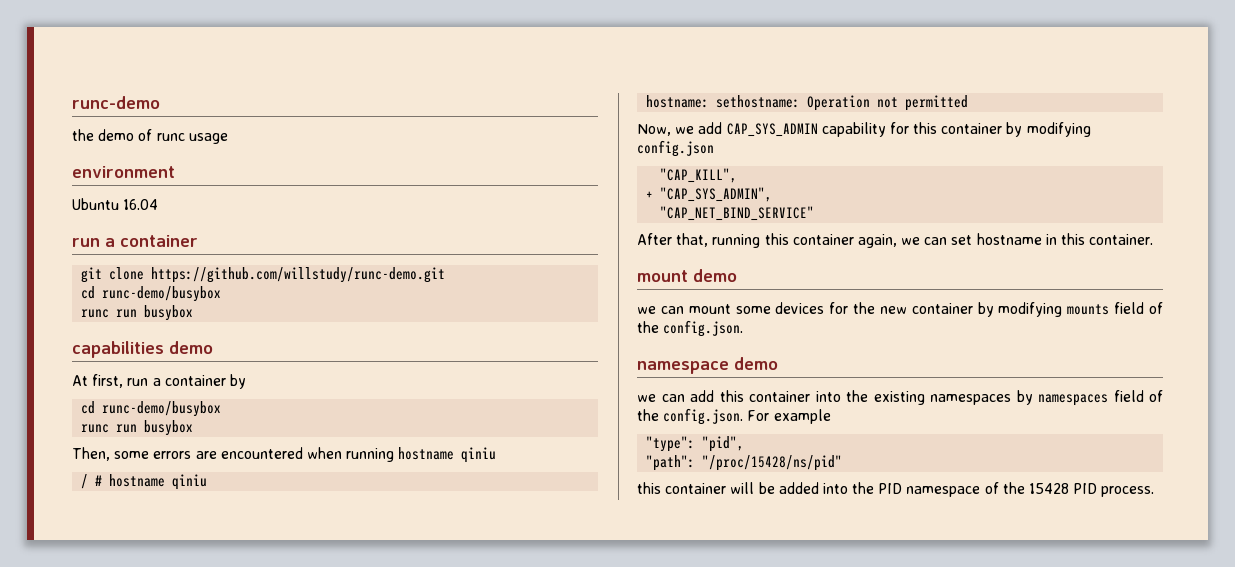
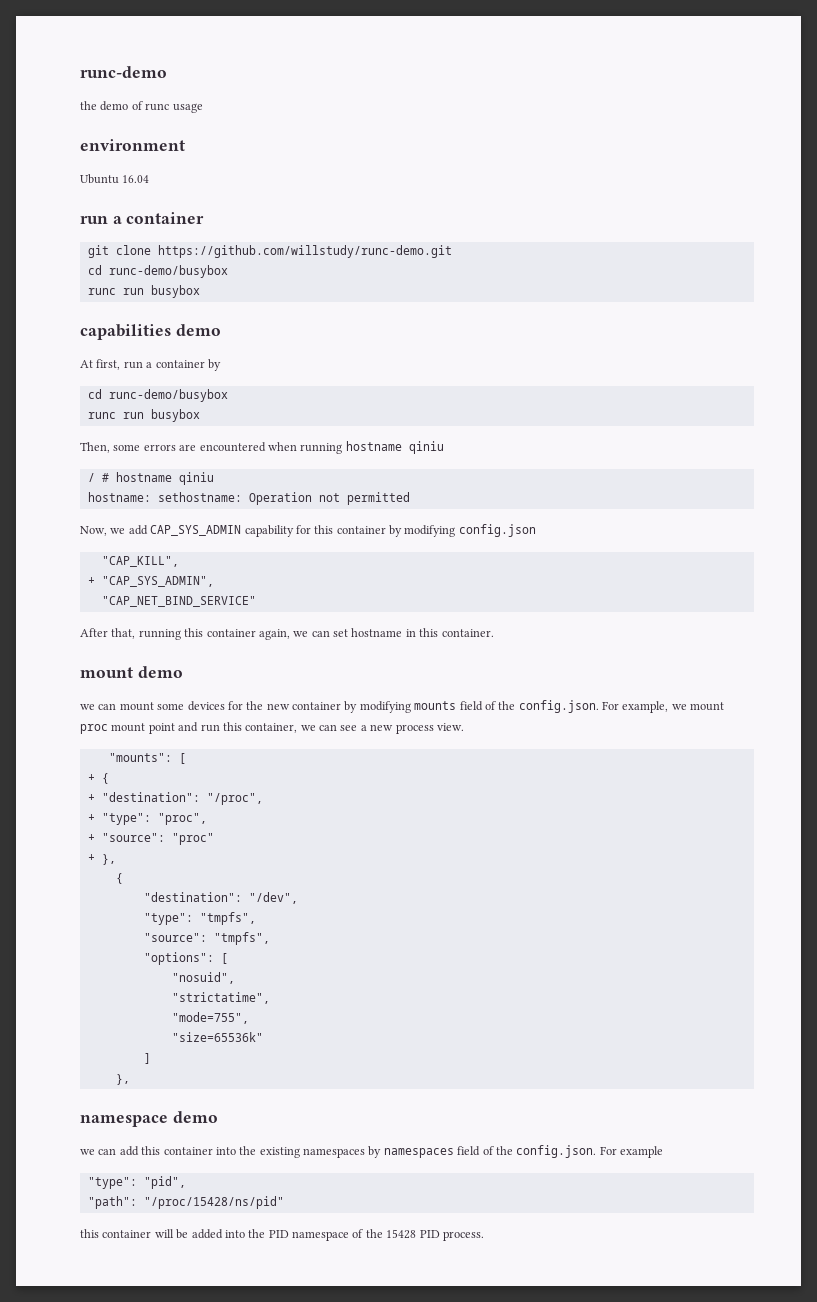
(744, 328) none -> [602,701,725,713] [80,722,464,734] [108,753,186,764] [87,773,109,784] [87,792,263,805] [87,813,207,825] [87,833,214,845] [87,854,116,865] [115,873,123,884] [143,892,298,904] [143,912,256,925] [143,932,270,945] [143,952,228,965] [171,972,235,984] [171,992,270,1004] [171,1012,249,1024] [171,1032,263,1042] [143,1053,151,1064] [115,1074,130,1085] For example, we mount proc mount point and run this container, we can see a new process view. // "mounts": [ // + { // + "destination": "/proc", // + "type": "proc", // + "source": "proc" // + }, // { // "destination": "/dev", // "type": "tmpfs", // "source": "tmpfs", // "options": [ // "nosuid", // "strictatime", // "mode=755", // "size=65536k" // ] // },

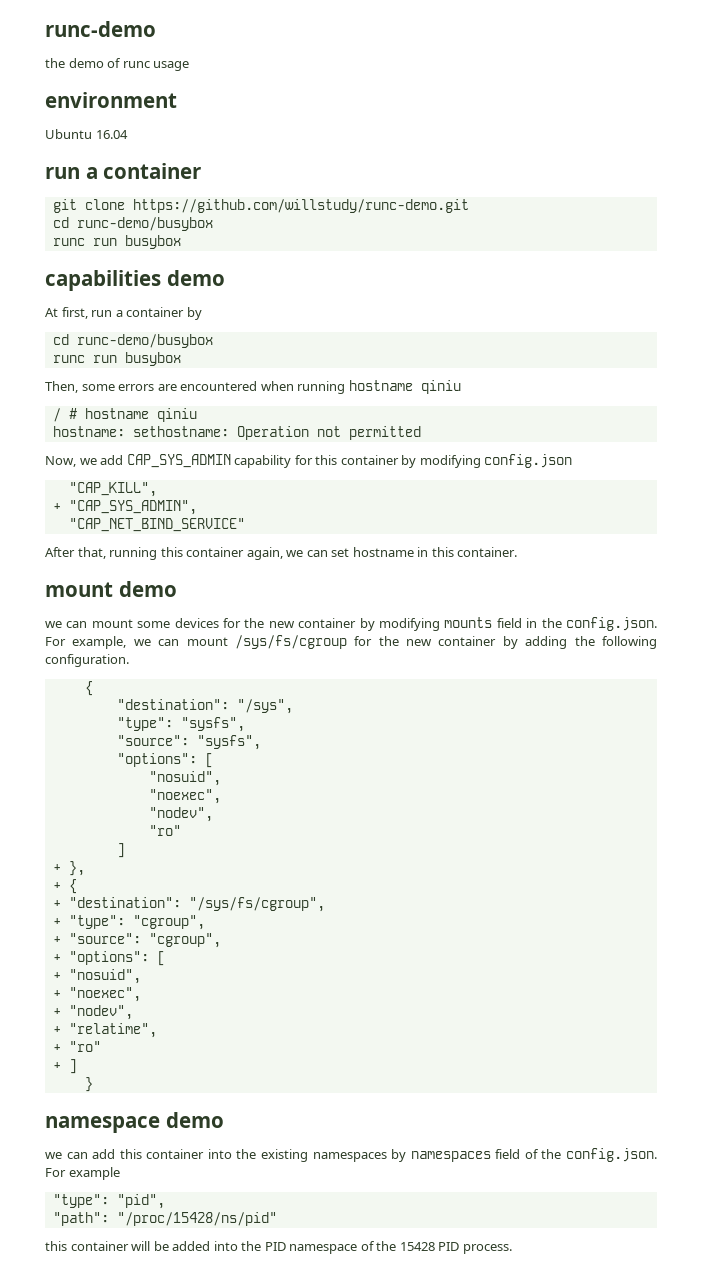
[484,701,496,710] of -> [526,618,538,628] in
[690,702,725,711] [80,722,464,734] [108,753,186,764] mount proc mount point and run this container, we can see a new process view. // "mounts": [ -> [158,635,657,649] [45,654,129,667] [84,681,93,696] [116,699,293,714] [116,717,245,732] [116,735,261,750] [116,753,213,768] [148,771,221,786] [148,789,221,804] [148,807,213,822] [148,825,181,836] [116,843,125,858] [52,861,85,876] can mount /sys/fs/cgroup for the new container by adding the following configuration. // { // "destination": "/sys", // "type": "sysfs", // "source": "sysfs", // "options": [ // "nosuid", // "noexec", // "nodev", // "ro" // ] // + },
[206,793,263,805] "/proc", -> [188,897,325,912] "/sys/fs/cgroup",
[157,813,207,825] "proc", -> [132,915,205,930] "cgroup",
[171,833,214,845] [87,854,116,865] [115,873,123,884] [143,892,298,904] [143,912,256,925] [143,932,270,945] [143,952,228,965] [171,972,235,984] [171,992,270,1004] [171,1012,249,1024] [171,1032,263,1042] [143,1053,151,1064] [115,1074,130,1085] "proc" // + }, // { // "destination": "/dev", // "type": "tmpfs", // "source": "tmpfs", // "options": [ // "nosuid", // "strictatime", // "mode=755", // "size=65536k" // ] // }, -> [148,933,221,948] [52,951,165,966] [52,969,141,984] [52,987,141,1002] [52,1005,133,1020] [52,1023,157,1038] [52,1041,101,1052] [52,1059,77,1074] [84,1077,93,1092] "cgroup", // + "options": [ // + "nosuid", // + "noexec", // + "nodev", // + "relatime", // + "ro" // + ] // }

